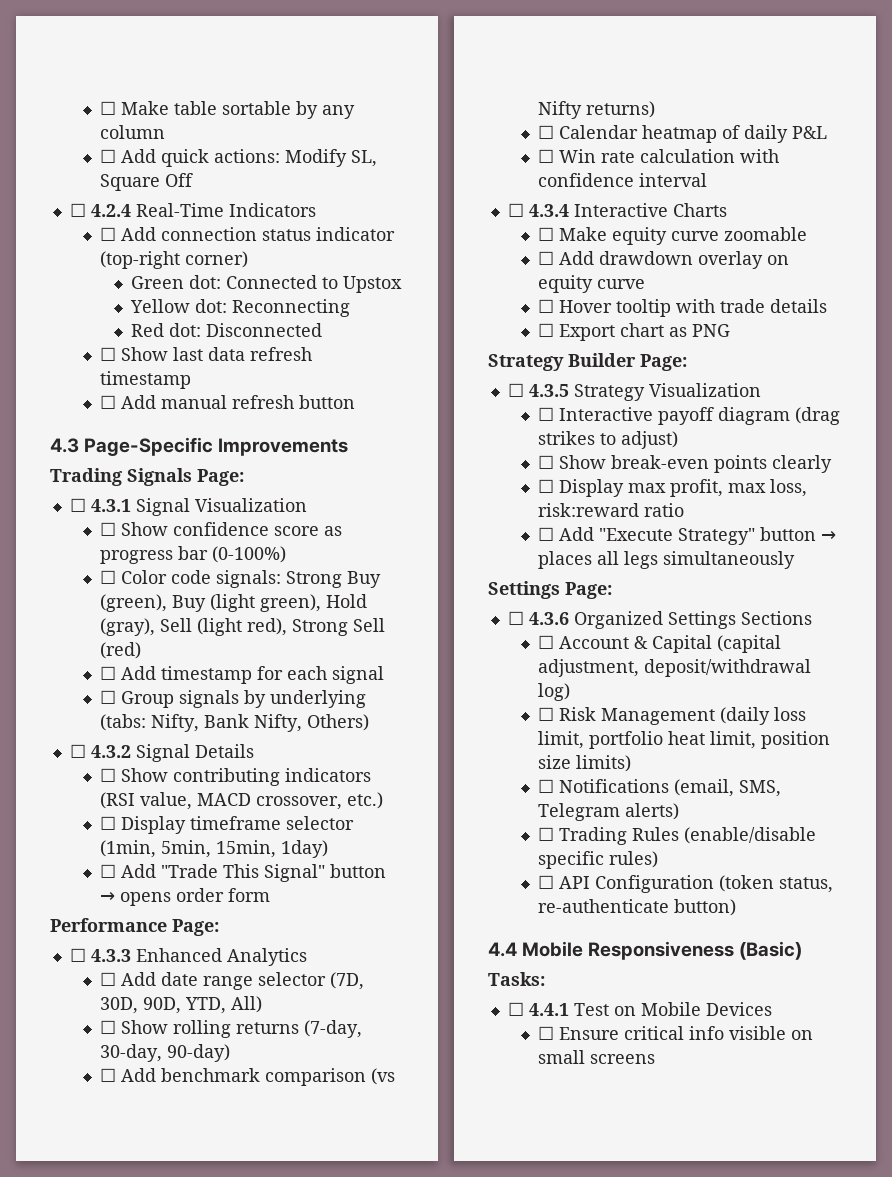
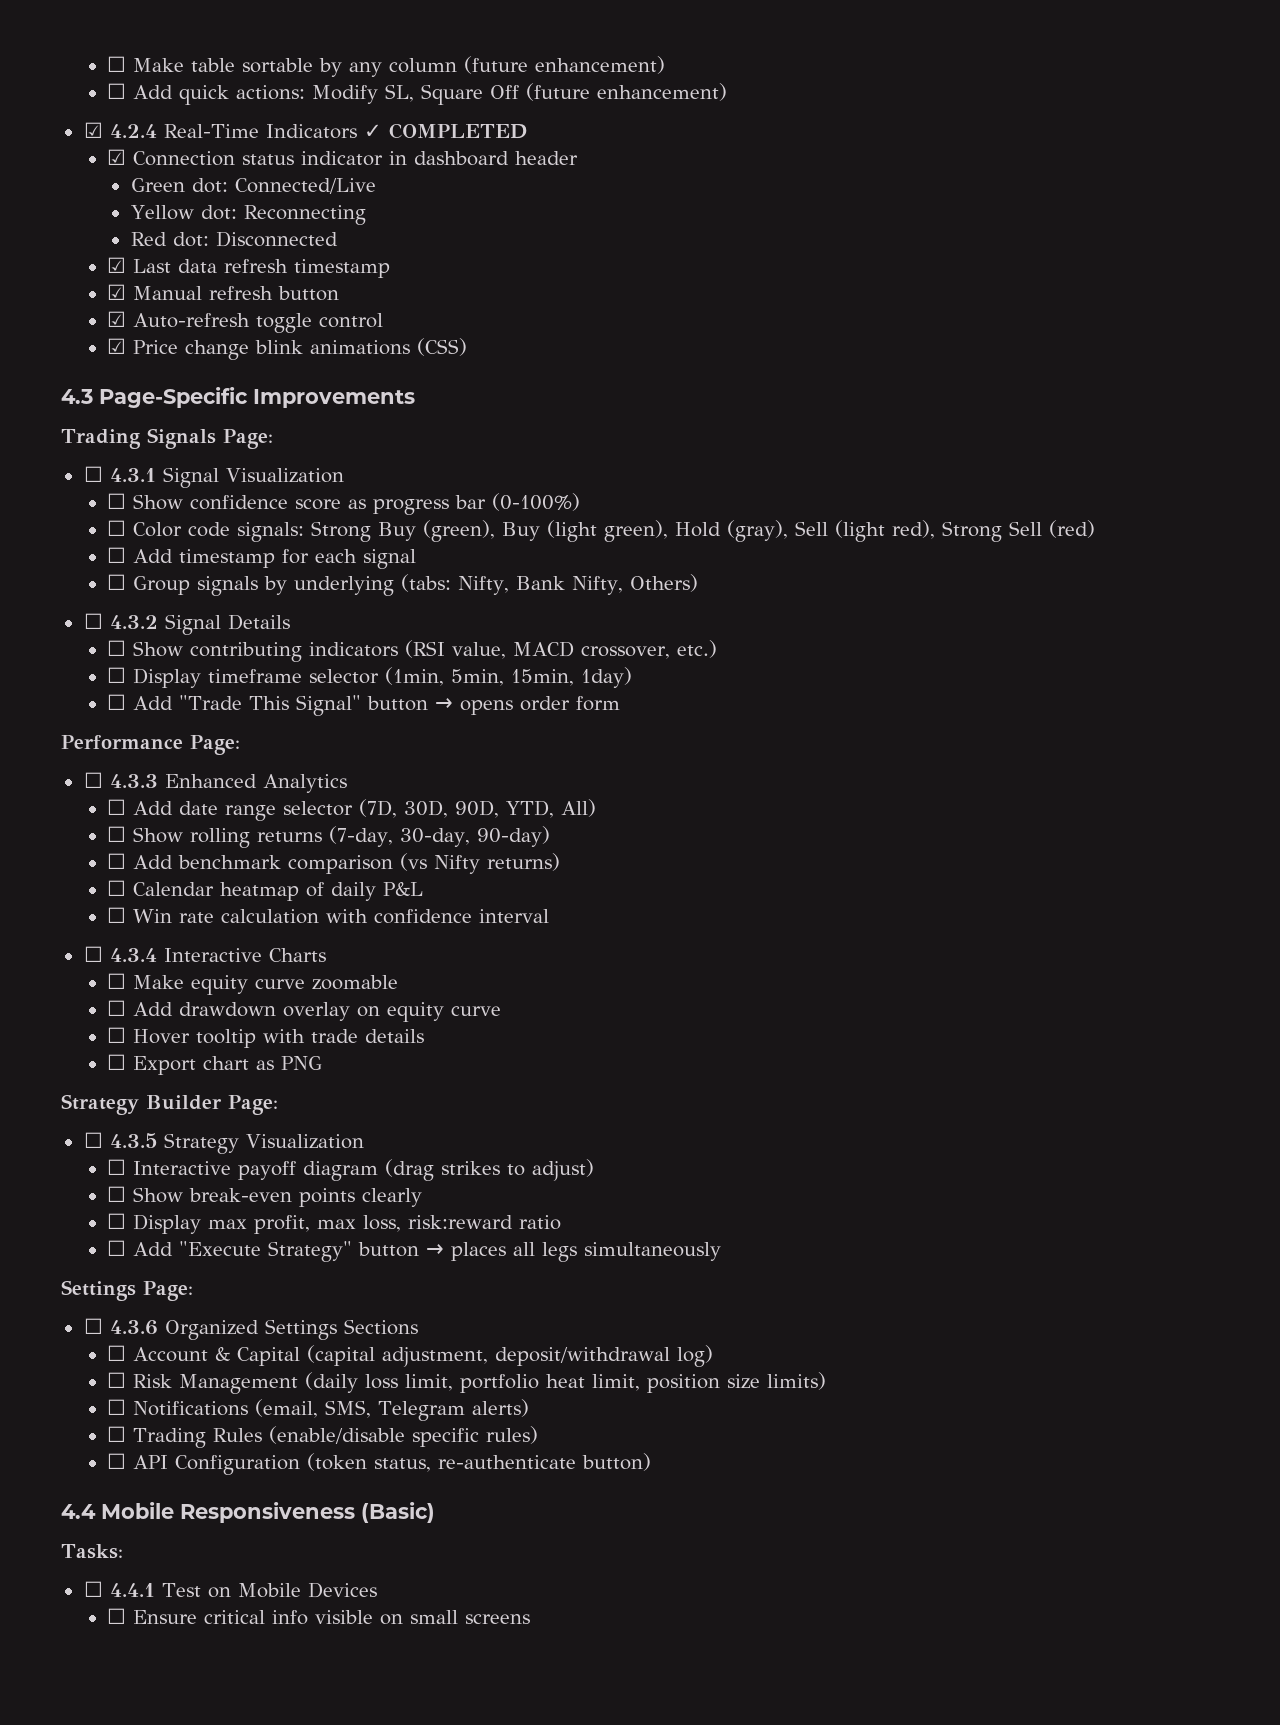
(166, 132) none -> [464,56,666,74] (future enhancement)
[69,203,86,217] // ☐ -> [526,83,728,101] [83,122,103,138] (future enhancement) // ☑
[100,227,396,241] [100,251,249,269] // ☐ Add connection status indicator (top-right corner) -> [363,123,528,139] [107,149,579,166] ✓ COMPLETED // ☑ Connection status indicator in dashboard header
[226,275,403,293] Connected to Upstox -> [234,178,376,194] Connected/Live
[100,347,204,361] ☐ Show last -> [107,257,172,273] ☑ Last
[100,395,228,409] ☐ Add manual -> [107,284,203,300] ☑ Manual
(356, 402) none -> [107,311,384,333] [107,338,468,360] // ☑ Auto-refresh toggle control // ☑ Price change blink animations (CSS)

